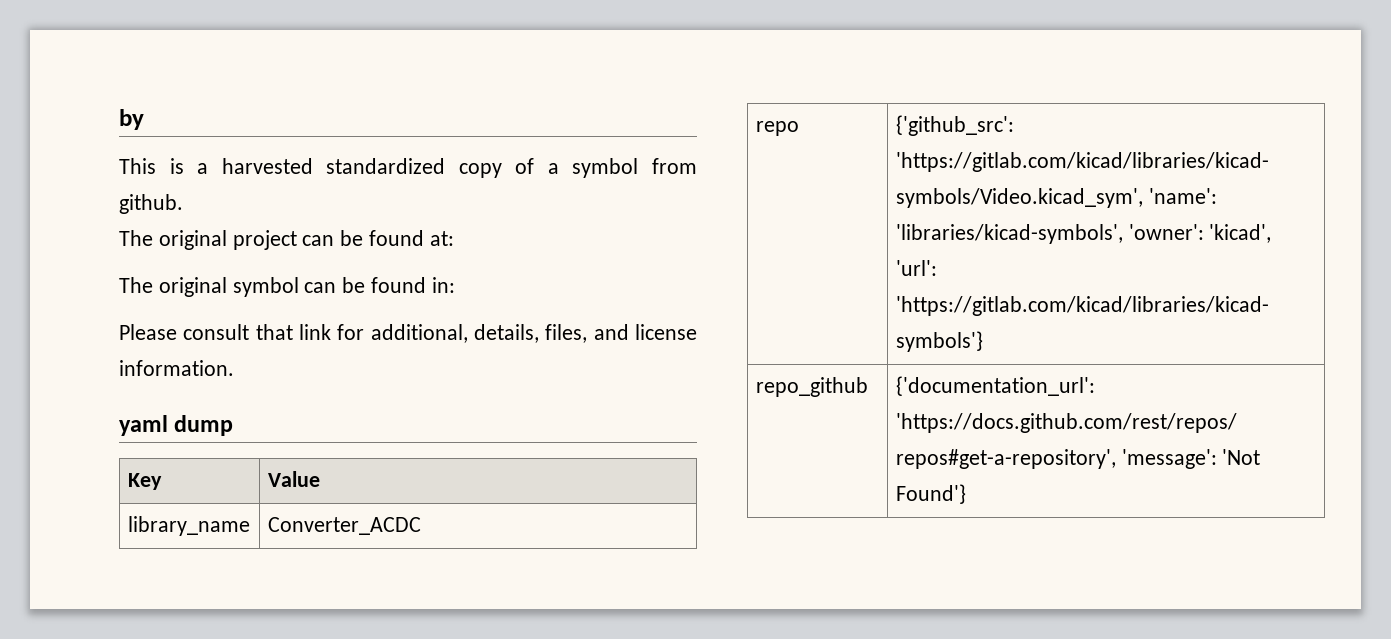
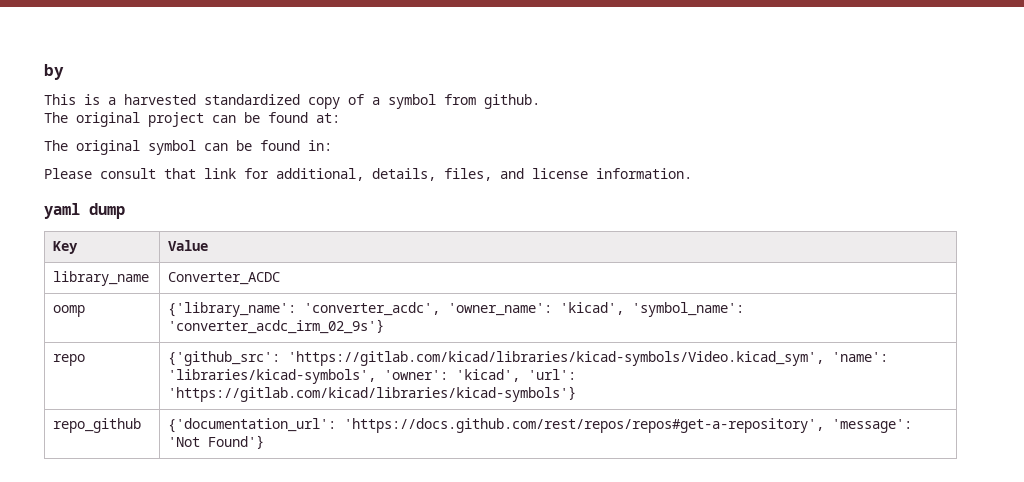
(421, 526) none -> [53,305,86,317] [168,302,745,317] [168,319,385,334] // oomp | {'library_name': 'converter_acdc', 'owner_name': 'kicad', 'symbol_name': 'converter_acdc_irm_02_9s'}

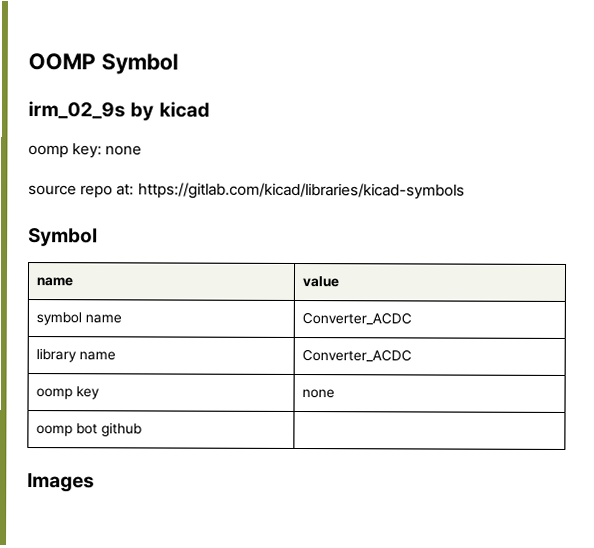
[44,64,64,80] [44,94,540,109] [44,112,340,127] [44,140,332,155] [44,168,692,181] [44,203,125,219] [53,241,79,254] [168,240,209,251] [53,271,150,286] [168,272,281,285] [53,305,86,317] [168,302,745,317] [168,319,385,334] [53,354,86,366] [168,351,889,366] [168,369,577,384] [168,386,577,402] [53,418,142,433] [168,418,913,433] [168,435,265,449] by // This is a harvested standardized copy of a symbol from github. // The original project can be found at: // The original symbol can be found in: // Please consult that link for additional, details, files, and license information. // yaml dump // Key | Value // library_name | Converter_ACDC // oomp | {'library_name': 'converter_acdc', 'owner_name': 'kicad', 'symbol_name': 'converter_acdc_irm_02_9s'} // repo | {'github_src': 'https://gitlab.com/kicad/libraries/kicad-symbols/Video.kicad_sym', 'name': 'libraries/kicad-symbols', 'owner': 'kicad', 'url': 'https://gitlab.com/kicad/libraries/kicad-symbols'} // repo_github | {'documentation_url': 'https://docs.github.com/rest/repos/repos#get-a-repository', 'message': 'Not Found'} -> [28,53,179,75] [28,101,210,121] [28,143,143,159] [28,182,465,200] [28,228,98,247] [36,277,74,287] [302,276,340,288] [36,312,123,326] [302,312,413,326] [36,348,117,363] [302,349,413,363] [36,386,101,400] [302,389,336,399] [36,422,143,437] [27,473,95,493] OOMP Symbol // irm_02_9s by kicad // oomp key: none // source repo at: https://gitlab.com/kicad/libraries/kicad-symbols // Symbol // name | value // symbol name | Converter_ACDC // library name | Converter_ACDC // oomp key | none // oomp bot github | // Images

